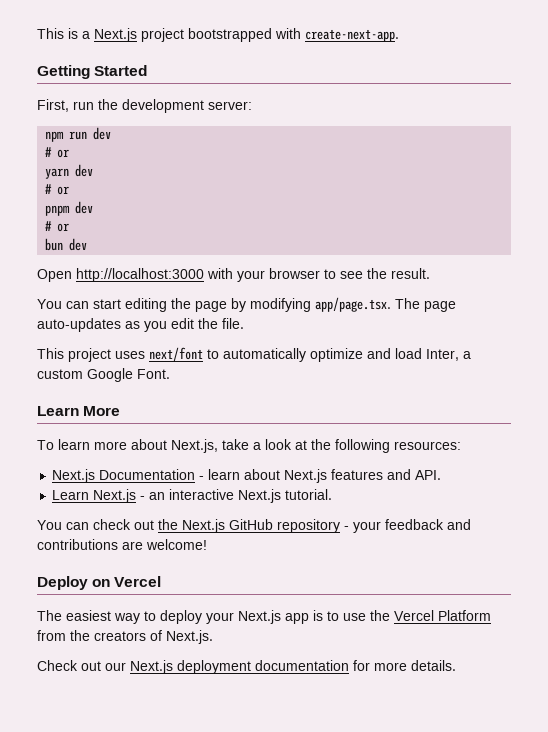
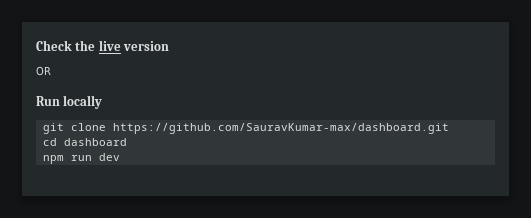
[37,28,399,42] [37,65,148,79] [37,99,252,113] [45,127,112,142] [45,147,70,158] [45,164,94,179] [45,184,70,195] [45,201,94,216] [45,221,70,232] [45,238,88,251] [37,268,430,282] [37,297,456,312] [37,318,244,332] [37,347,471,362] [37,368,170,382] [37,406,121,416] [37,439,461,453] [52,469,442,483] [52,489,333,503] [37,519,471,533] [37,539,207,550] [37,576,162,590] [37,610,491,624] [37,630,213,644] [37,660,456,674] This is a Next.js project bootstrapped with create-next-app. // Getting Started // First, run the development server: // npm run dev // # or // yarn dev // # or // pnpm dev // # or // bun dev // Open http://localhost:3000 with your browser to see the result. // You can start editing the page by modifying app/page.tsx. The page auto-updates as you edit the file. // This project uses next/font to automatically optimize and load Inter, a custom Google Font. // Learn More // To learn more about Next.js, take a look at the following resources: // Next.js Documentation - learn about Next.js features and API. // Learn Next.js - an interactive Next.js tutorial. // You can check out the Next.js GitHub repository - your feedback and contributions are welcome! // Deploy on Vercel // The easiest way to deploy your Next.js app is to use the Vercel Platform from the creators of Next.js. // Check out our Next.js deployment documentation for more details. -> [36,40,170,51] [36,66,51,76] [36,95,103,109] [42,123,449,134] [42,138,127,146] [42,153,120,164] Check the live version // OR // Run locally // git clone https://github.com/SauravKumar-max/dashboard.git // cd dashboard // npm run dev

